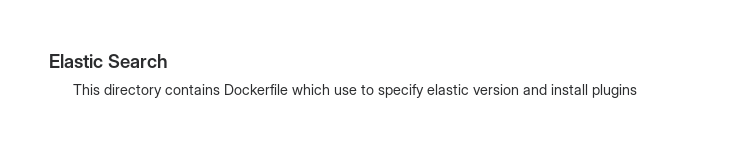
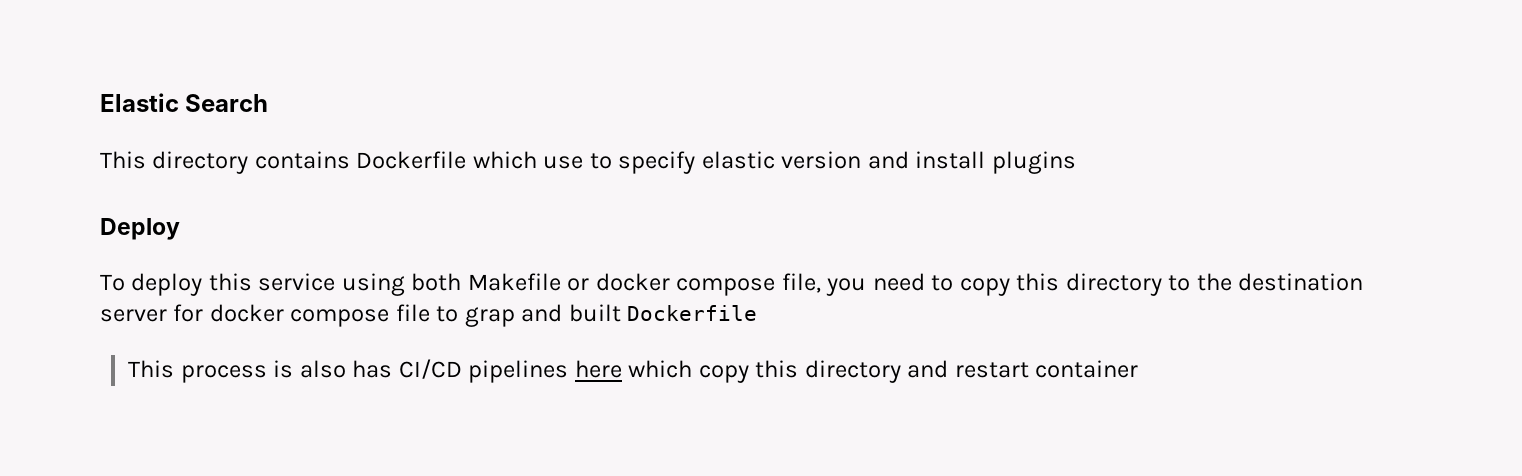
(638, 91) none -> [100,218,180,240] [100,273,1364,296] [100,304,758,327] [128,359,1139,383] // Deploy // To deploy this service using both Makefile or docker compose file, you need to copy this directory to the destination server for docker compose file to grap and built Dockerfile // This process is also has CI/CD pipelines here which copy this directory and restart container

